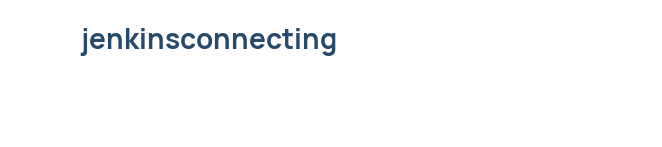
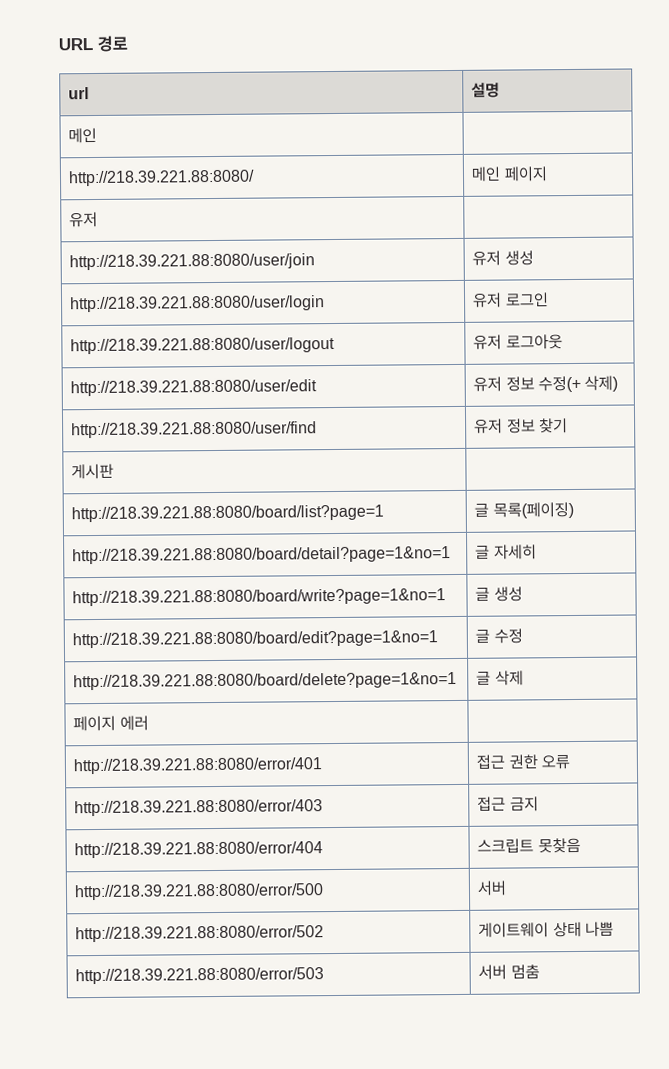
[80,28,337,56] jenkinsconnecting -> [58,35,128,52] [68,87,90,100] [471,82,501,98] [68,127,98,144] [68,169,256,187] [471,166,548,182] [69,211,99,228] [69,253,316,271] [472,250,534,266] [70,295,326,313] [472,292,549,308] [70,336,336,355] [473,334,563,350] [70,379,318,397] [473,375,619,393] [71,421,318,439] [474,418,568,434] [71,463,115,480] [71,504,385,523] [474,501,574,519] [72,546,452,565] [475,544,537,560] [72,588,447,607] [475,586,523,602] [72,630,439,649] [475,628,523,644] [73,671,458,691] [476,670,524,686] [73,715,149,732] [73,757,323,775] [476,754,570,770] [74,799,324,817] [477,796,539,812] [74,841,324,859] [477,837,581,854] [74,883,325,901] [477,880,508,896] [75,925,325,943] [478,921,614,938] [75,967,325,985] [478,964,540,980] URL 경로 // url | 설명 // 메인 | // http://218.39.221.88:8080/ | 메인 페이지 // 유저 | // http://218.39.221.88:8080/user/join | 유저 생성 // http://218.39.221.88:8080/user/login | 유저 로그인 // http://218.39.221.88:8080/user/logout | 유저 로그아웃 // http://218.39.221.88:8080/user/edit | 유저 정보 수정(+ 삭제) // http://218.39.221.88:8080/user/find | 유저 정보 찾기 // 게시판 | // http://218.39.221.88:8080/board/list?page=1 | 글 목록(페이징) // http://218.39.221.88:8080/board/detail?page=1&no=1 | 글 자세히 // http://218.39.221.88:8080/board/write?page=1&no=1 | 글 생성 // http://218.39.221.88:8080/board/edit?page=1&no=1 | 글 수정 // http://218.39.221.88:8080/board/delete?page=1&no=1 | 글 삭제 // 페이지 에러 | // http://218.39.221.88:8080/error/401 | 접근 권한 오류 // http://218.39.221.88:8080/error/403 | 접근 금지 // http://218.39.221.88:8080/error/404 | 스크립트 못찾음 // http://218.39.221.88:8080/error/500 | 서버 // http://218.39.221.88:8080/error/502 | 게이트웨이 상태 나쁨 // http://218.39.221.88:8080/error/503 | 서버 멈춤

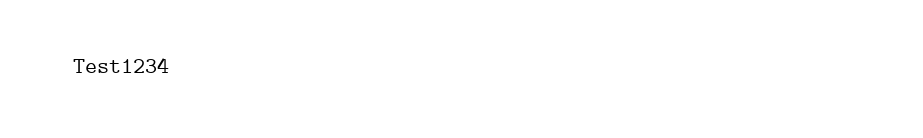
[58,35,128,52] [68,87,90,100] [471,82,501,98] [68,127,98,144] [68,169,256,187] [471,166,548,182] [69,211,99,228] [69,253,316,271] [472,250,534,266] [70,295,326,313] [472,292,549,308] [70,336,336,355] [473,334,563,350] [70,379,318,397] [473,375,619,393] [71,421,318,439] [474,418,568,434] [71,463,115,480] [71,504,385,523] [474,501,574,519] [72,546,452,565] [475,544,537,560] [72,588,447,607] [475,586,523,602] [72,630,439,649] [475,628,523,644] [73,671,458,691] [476,670,524,686] [73,715,149,732] [73,757,323,775] [476,754,570,770] [74,799,324,817] [477,796,539,812] [74,841,324,859] [477,837,581,854] [74,883,325,901] [477,880,508,896] [75,925,325,943] [478,921,614,938] [75,967,325,985] [478,964,540,980] URL 경로 // url | 설명 // 메인 | // http://218.39.221.88:8080/ | 메인 페이지 // 유저 | // http://218.39.221.88:8080/user/join | 유저 생성 // http://218.39.221.88:8080/user/login | 유저 로그인 // http://218.39.221.88:8080/user/logout | 유저 로그아웃 // http://218.39.221.88:8080/user/edit | 유저 정보 수정(+ 삭제) // http://218.39.221.88:8080/user/find | 유저 정보 찾기 // 게시판 | // http://218.39.221.88:8080/board/list?page=1 | 글 목록(페이징) // http://218.39.221.88:8080/board/detail?page=1&no=1 | 글 자세히 // http://218.39.221.88:8080/board/write?page=1&no=1 | 글 생성 // http://218.39.221.88:8080/board/edit?page=1&no=1 | 글 수정 // http://218.39.221.88:8080/board/delete?page=1&no=1 | 글 삭제 // 페이지 에러 | // http://218.39.221.88:8080/error/401 | 접근 권한 오류 // http://218.39.221.88:8080/error/403 | 접근 금지 // http://218.39.221.88:8080/error/404 | 스크립트 못찾음 // http://218.39.221.88:8080/error/500 | 서버 // http://218.39.221.88:8080/error/502 | 게이트웨이 상태 나쁨 // http://218.39.221.88:8080/error/503 | 서버 멈춤 -> [73,57,169,73] Test1234

